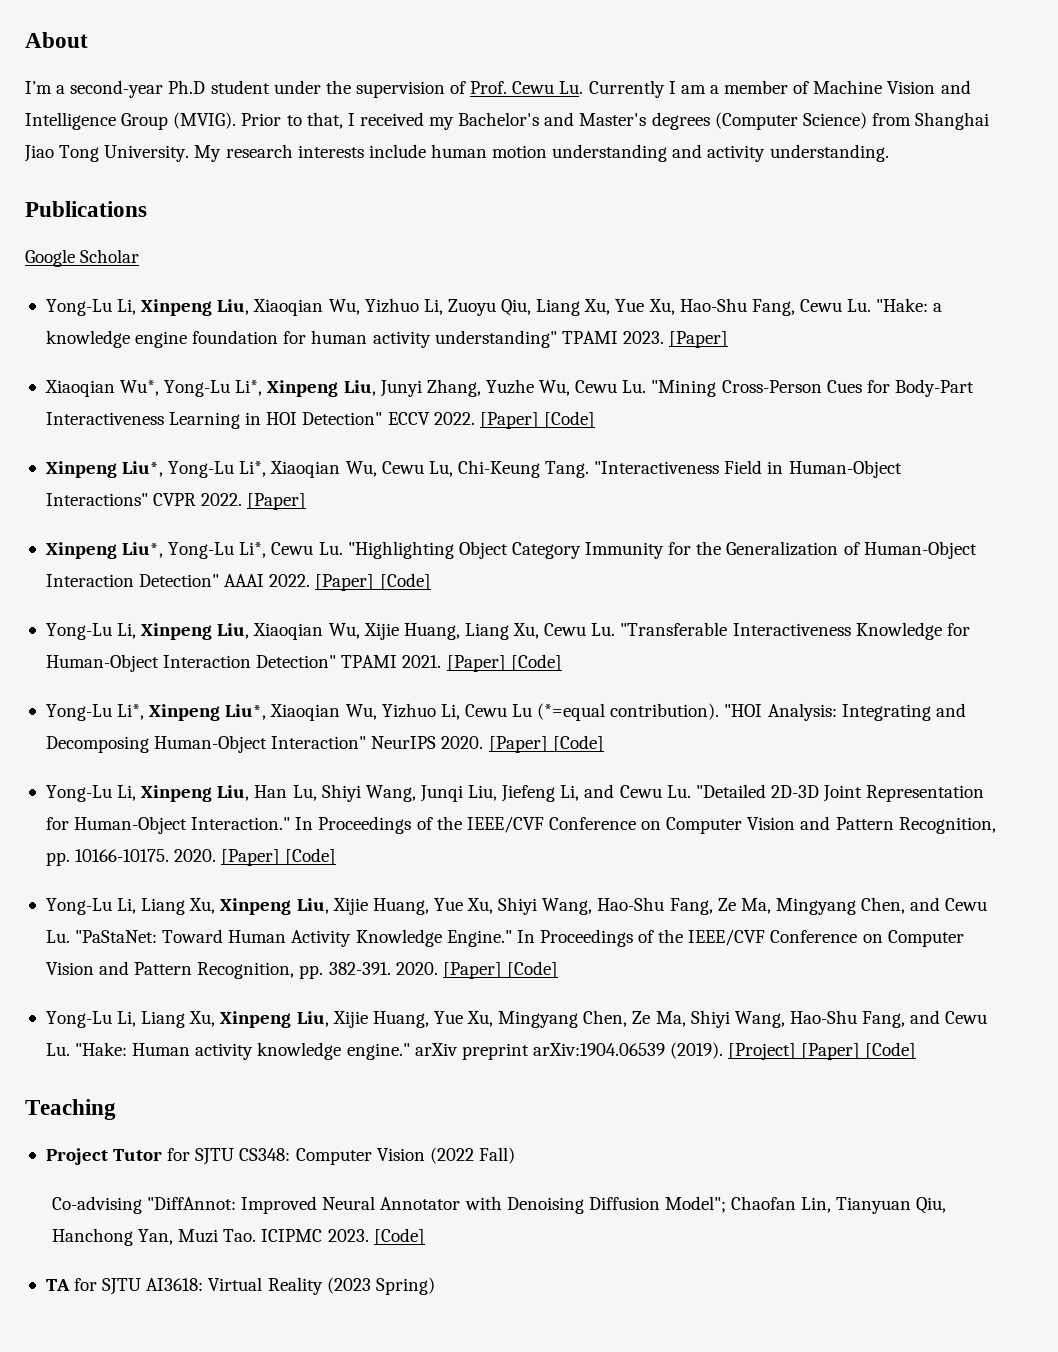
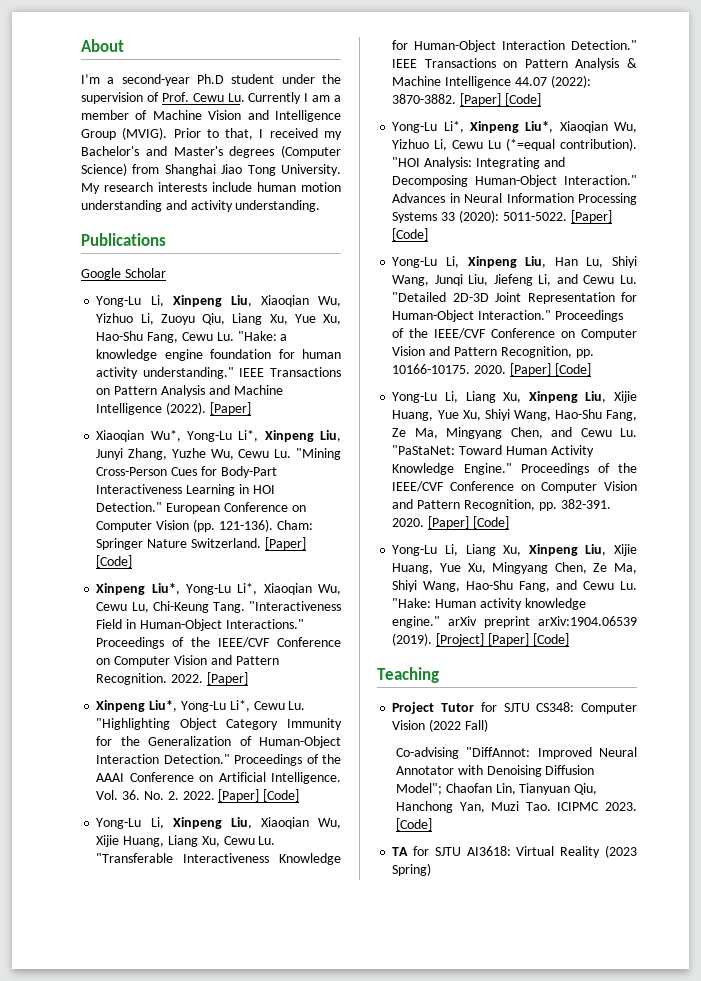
[434,330,664,348] understanding" TPAMI 2023. -> [142,367,341,379] [96,385,283,397] [96,402,207,415] understanding." IEEE Transactions on Pattern Analysis and Machine Intelligence (2022).
[302,412,475,425] Detection" ECCV 2022. -> [96,502,306,514] [96,519,313,532] [96,538,261,550] Detection." European Conference on Computer Vision (pp. 121-136). Cham: Springer Nature Switzerland.
[45,493,197,506] Interactions" CVPR -> [225,619,304,629] [96,637,341,649] [96,655,279,667] [96,673,168,685] Interactions." Proceedings of the IEEE/CVF Conference on Computer Vision and Pattern Recognition.
[139,574,265,587] Detection" AAAI -> [163,754,341,766] [96,772,341,784] [96,790,179,800] Detection." Proceedings of the AAAI Conference on Artificial Intelligence. Vol. 36. No. 2.
[256,655,442,668] Detection" TPAMI 2021. -> [571,40,637,50] [392,58,637,70] [392,75,591,88] [392,94,457,104] Detection." IEEE Transactions on Pattern Analysis & Machine Intelligence 44.07 (2022): 3870-3882.
[271,736,484,749] Interaction" NeurIPS 2020. -> [564,175,637,185] [392,193,637,205] [392,210,567,223] Interaction." Advances in Neural Information Processing Systems 33 (2020): 5011-5022.
[295,817,314,830] In -> (552, 315) none
[516,930,535,943] In -> (512, 469) none

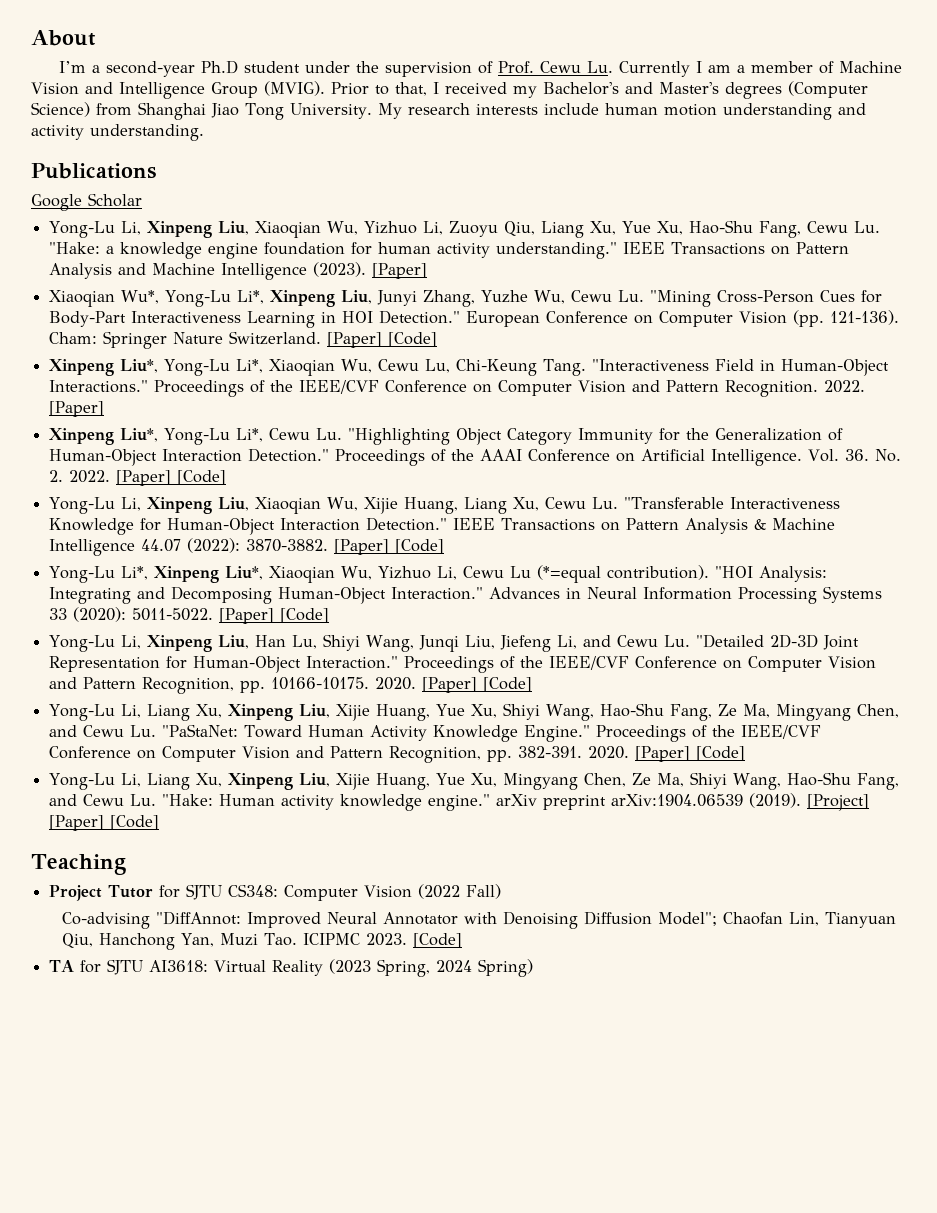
[166,402,207,415] (2022). -> [313,262,367,277] (2023).
(637, 851) none -> [377,959,473,977] Spring, 2024

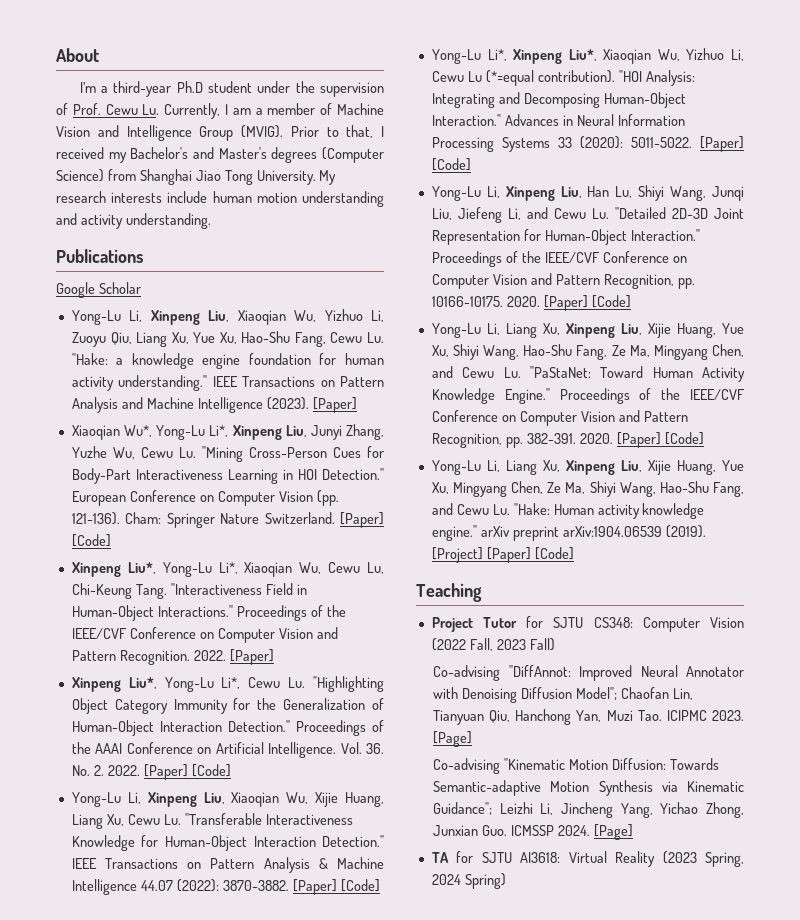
[105,61,195,77] second-year -> [113,81,172,97] third-year
[618,61,690,77] Currently -> [164,103,221,119] Currently,
(461, 891) none -> [469,638,526,651] Fall, 2023
[413,933,463,948] [Code] -> [433,731,473,747] [433,758,719,774] [433,780,744,796] [433,802,744,818] [433,824,633,840] [Page] // Co-advising "Kinematic Motion Diffusion: Towards Semantic-adaptive Motion Synthesis via Kinematic Guidance"; Leizhi Li, Jincheng Yang, Yichao Zhong, Junxian Guo. ICMSSP 2024. [Page]

